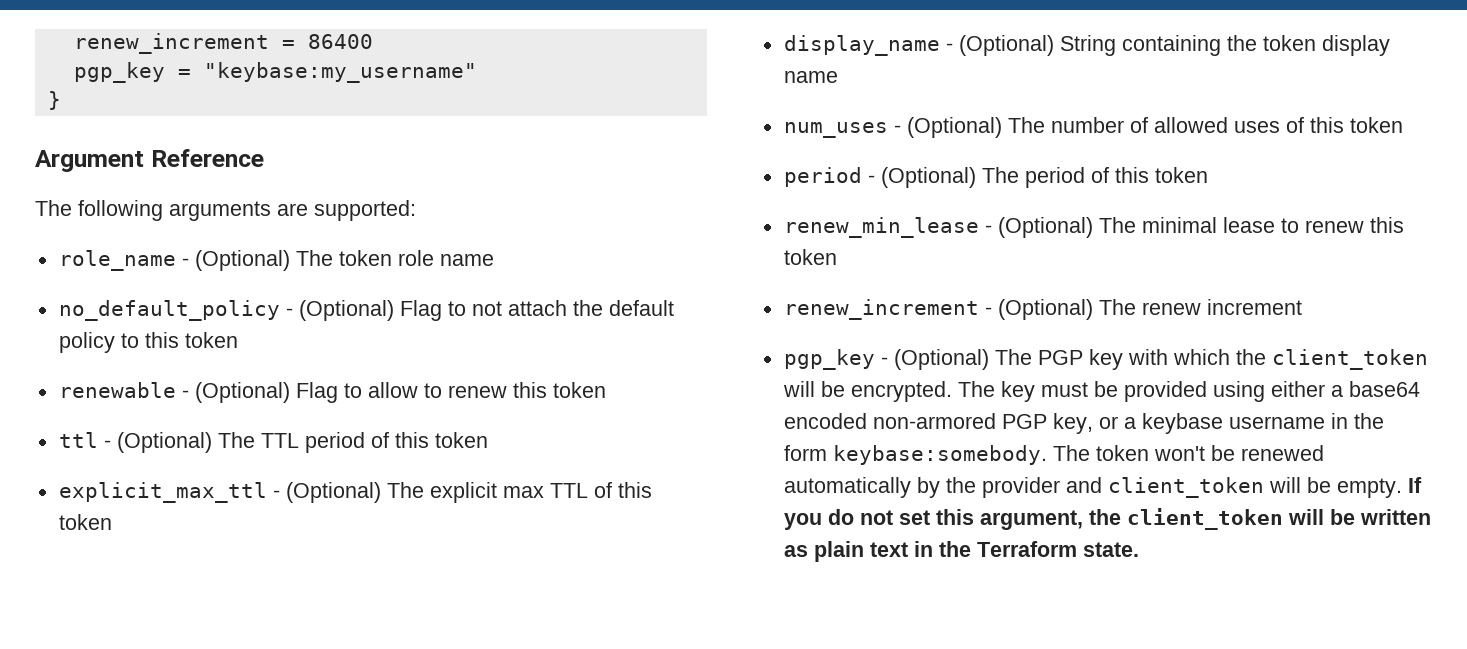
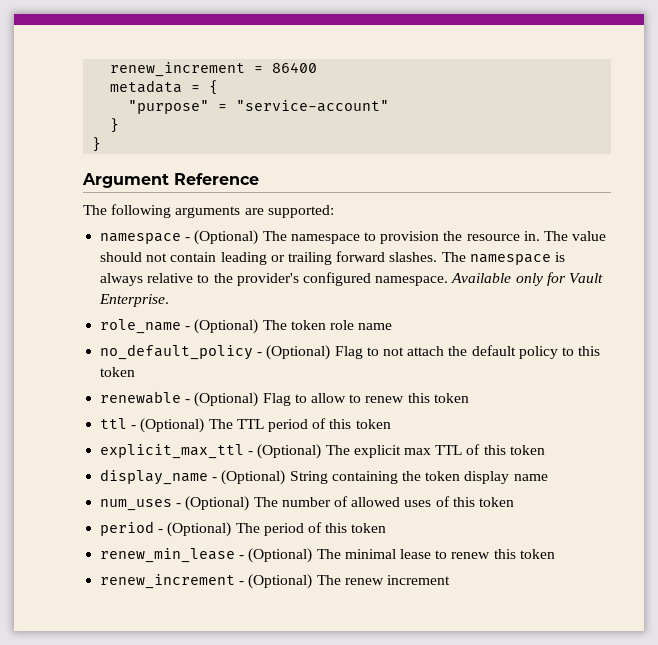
[73,62,477,83] pgp_key = "keybase:my_username" -> [110,80,219,95] [128,100,390,114] [110,118,120,133] metadata = { // "purpose" = "service-account" // }
(416, 210) none -> [100,230,607,245] [100,251,565,265] [100,272,603,286] [99,294,170,307] // namespace - (Optional) The namespace to provision the resource in. The value should not contain leading or trailing forward slashes. The namespace is always relative to the provider's configured namespace. Available only for Vault Enterprise.
[783,349,1428,370] [782,381,1420,402] [783,413,1384,434] [783,445,1324,465] [783,477,1422,498] [783,508,1431,530] [783,541,1139,562] // pgp_key - (Optional) The PGP key with which the client_token will be encrypted. The key must be provided using either a base64 encoded non-armored PGP key, or a keybase username in the form keybase:somebody. The token won't be renewed automatically by the provider and client_token will be empty. If you do not set this argument, the client_token will be written as plain text in the Terraform state. -> (450, 580) none

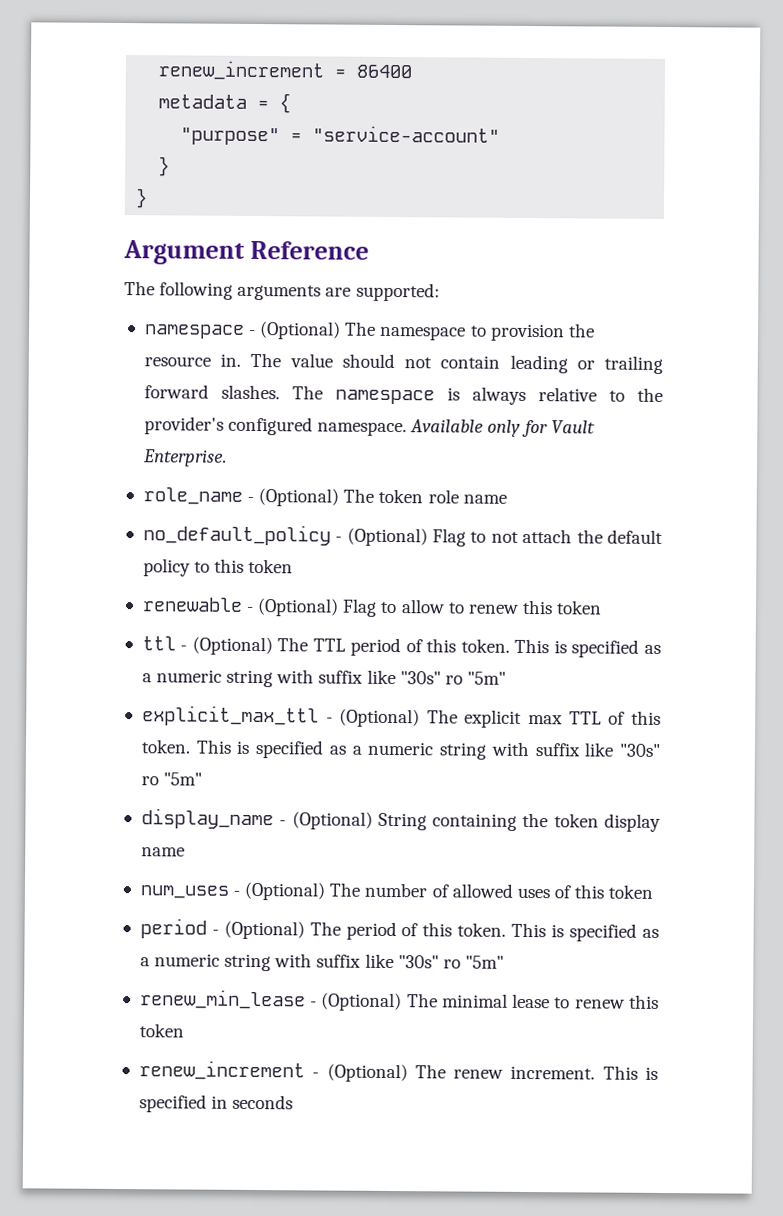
[355,419,391,429] token -> [460,638,661,658] [141,669,506,688] token. This is specified as a numeric string with suffix like "30s" ro "5m"
[509,445,545,455] token -> [140,739,662,760] [140,772,203,786] token. This is specified as a numeric string with suffix like "30s" ro "5m"
[351,523,387,533] token -> [457,922,660,942] [139,953,504,972] token. This is specified as a numeric string with suffix like "30s" ro "5m"
[386,575,450,585] increment -> [510,1065,658,1080] [138,1094,294,1113] increment. This is specified in seconds

